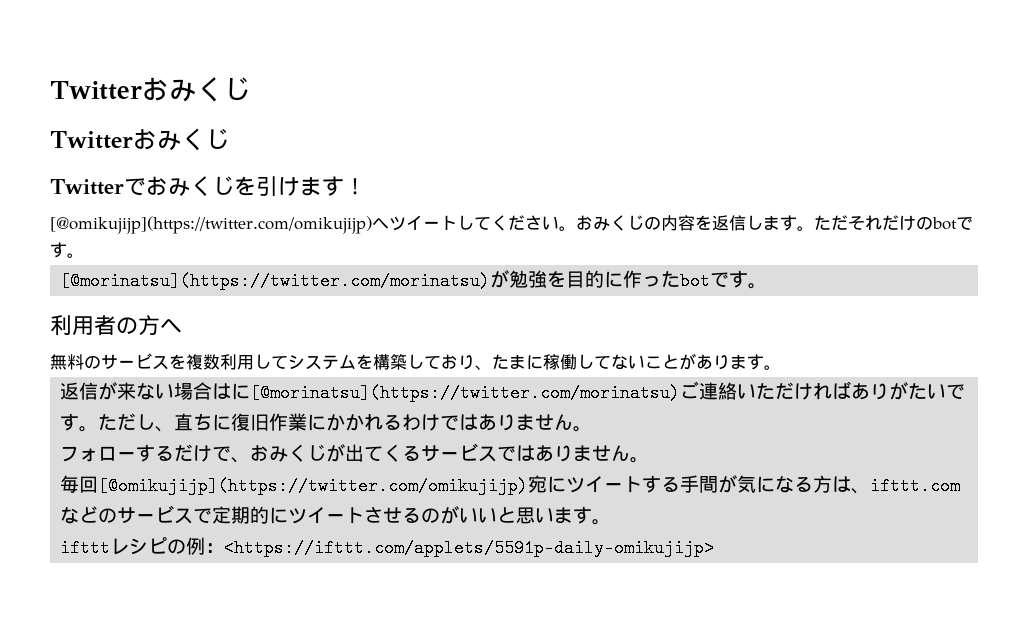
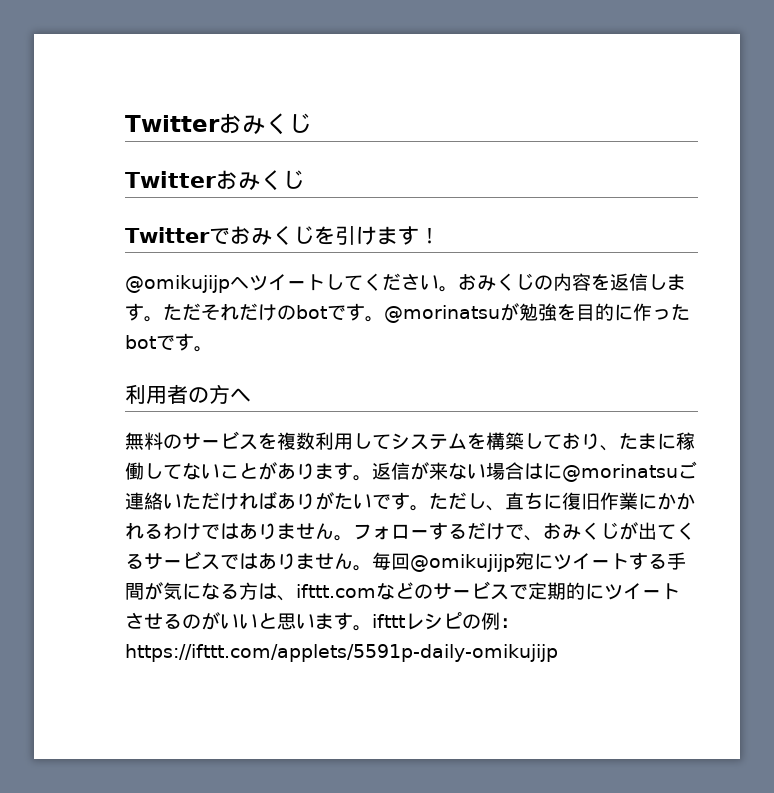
[50,216,372,234] [@omikujijp](https://twitter.com/omikujijp) -> [125,275,230,293] @omikujijp
[60,272,491,290] // [@morinatsu](https://twitter.com/morinatsu) -> [384,305,500,323] @morinatsu
(781, 367) // -> (372, 478) none
[250,384,681,402] [@morinatsu](https://twitter.com/morinatsu) -> [562,464,678,482] @morinatsu
(593, 429) // -> (353, 538) none
[60,475,529,495] // 毎回[@omikujijp](https://twitter.com/omikujijp) -> [372,552,515,572] 毎回@omikujijp
(612, 522) // -> (372, 628) none
[224,539,715,557] <https://ifttt.com/applets/5591p-daily-omikujijp> -> [125,644,558,662] https://ifttt.com/applets/5591p-daily-omikujijp

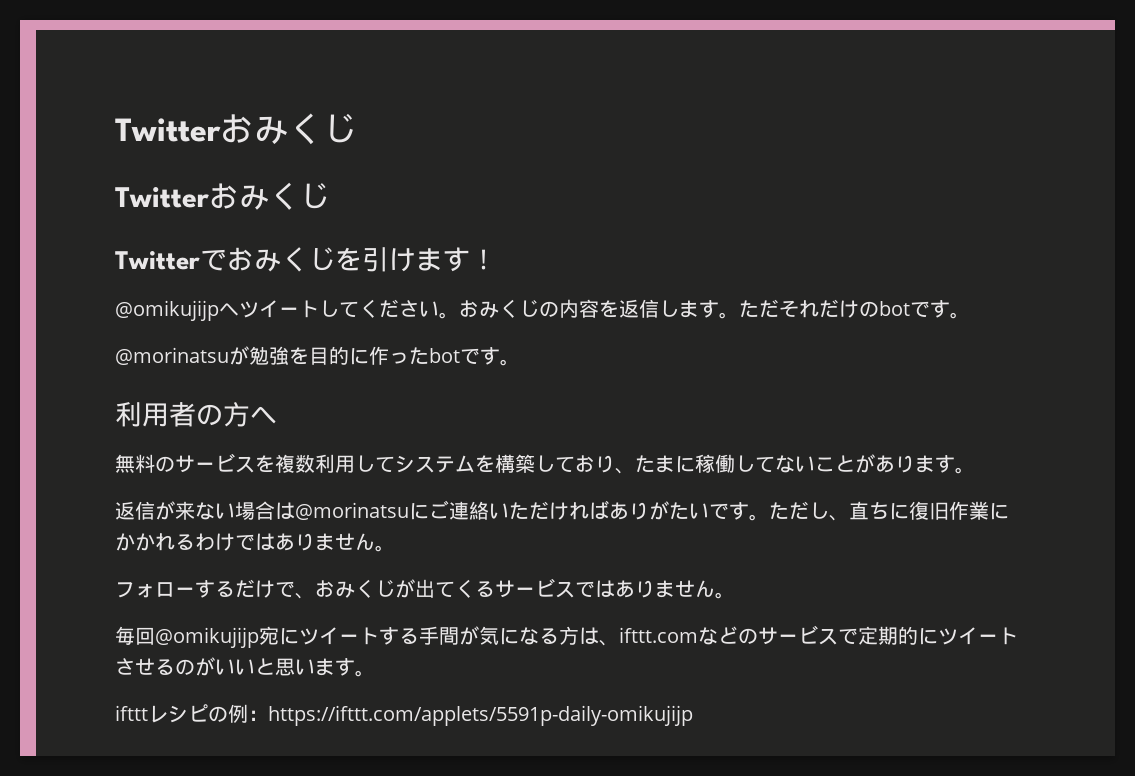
(384, 319) none -> (970, 315) //
(372, 478) none -> (975, 470) //
[543,463,678,482] に@morinatsu -> [295,502,429,520] @morinatsuに
(353, 538) none -> (395, 548) //
(372, 568) none -> (735, 595) //
(372, 628) none -> (375, 673) //

